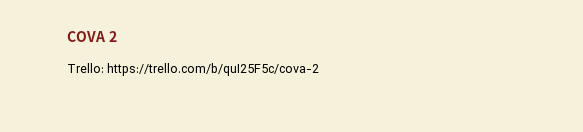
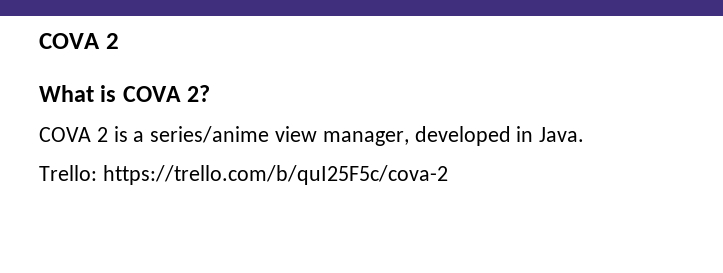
[67,31,117,42] COVA 2 -> [39,33,119,49] [39,85,211,102] [39,126,585,146] COVA 2 // What is COVA 2? // COVA 2 is a series/anime view manager, developed in Java.

